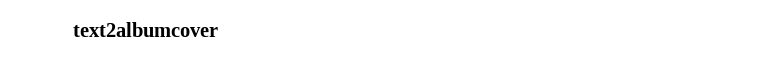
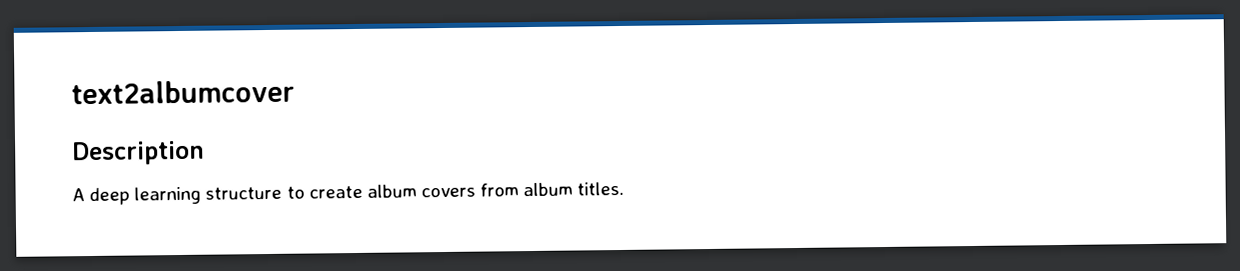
(218, 29) none -> [72,140,205,166] [72,181,625,206] // Description // A deep learning structure to create album covers from album titles.

